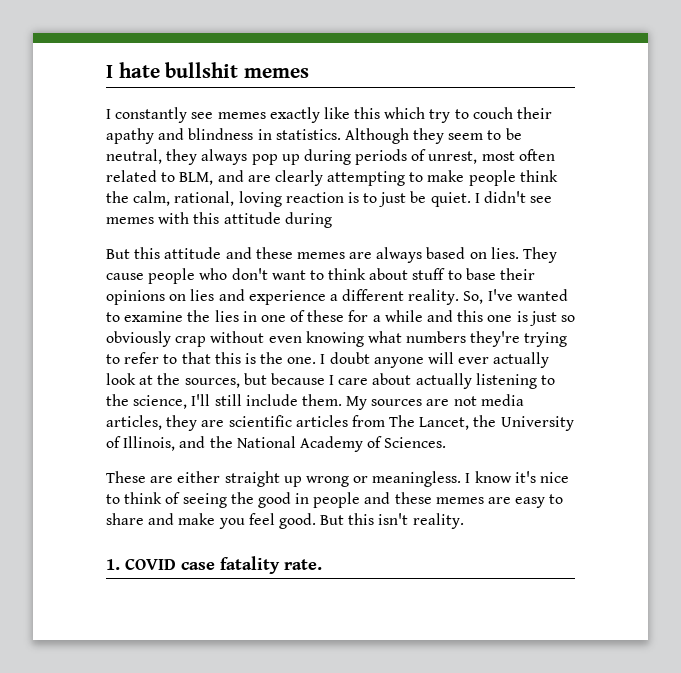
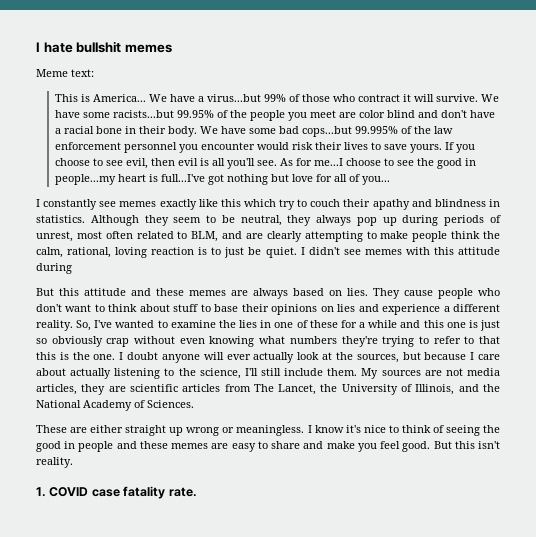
(310, 73) none -> [36,69,94,77] [54,94,499,102] [54,110,495,121] [54,126,453,137] [54,142,475,153] [54,158,476,169] [54,174,390,185] // Meme text: // This is America... We have a virus...but 99% of those who contract it will survive. We have some racists...but 99.95% of the people you meet are color blind and don't have a racial bone in their body. We have some bad cops...but 99.995% of the law enforcement personnel you encounter would risk their lives to save yours. If you choose to see evil, then evil is all you'll see. As for me...I choose to see the good in people...my heart is full...I've got nothing but love for all of you...

